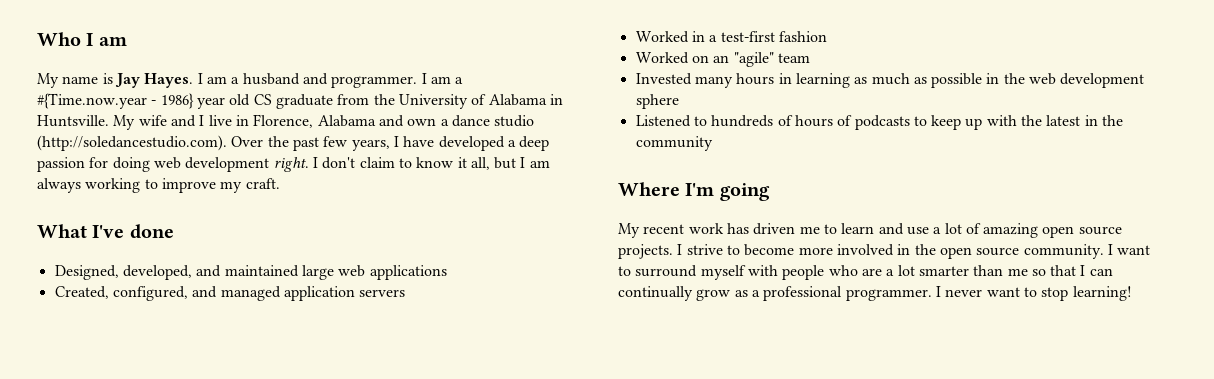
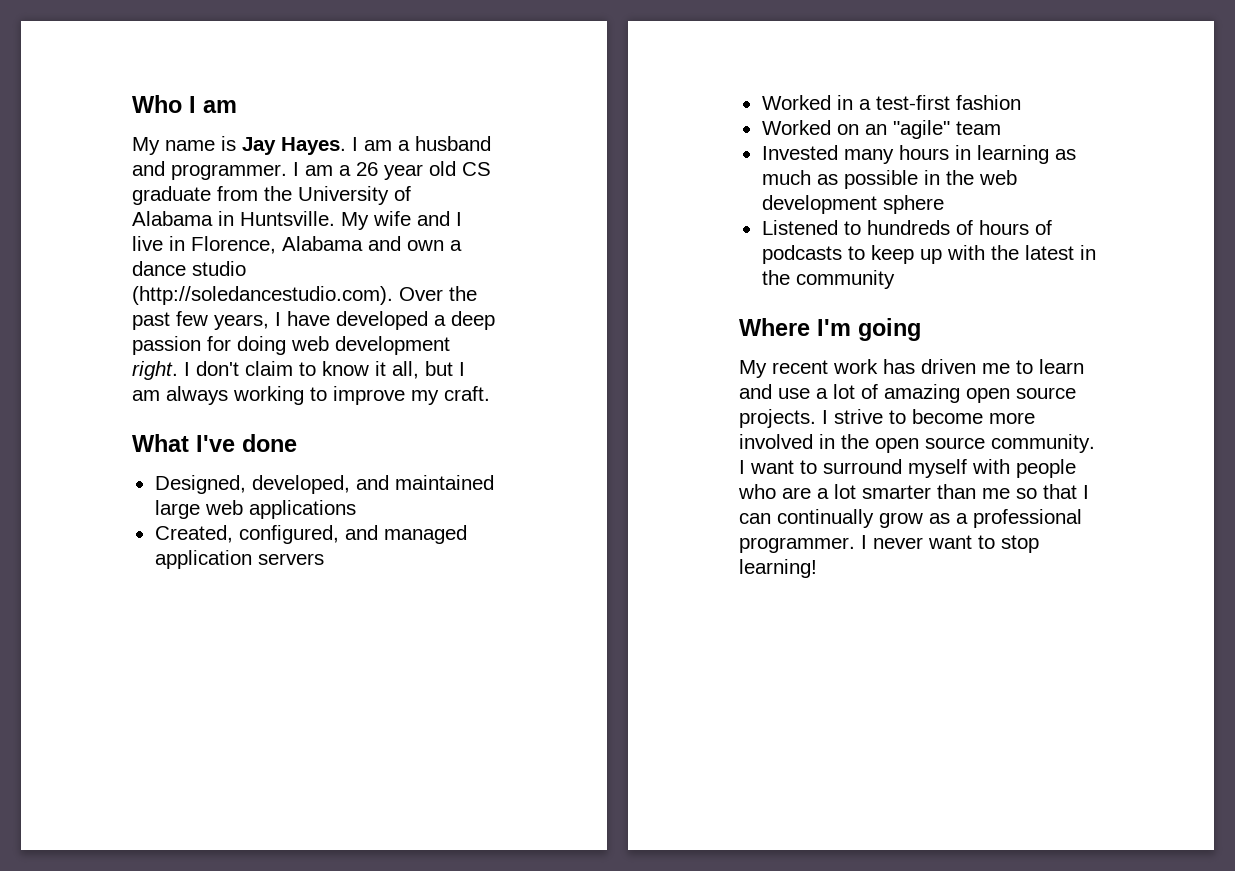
[37,93,194,109] #{Time.now.year - 1986} -> [356,162,378,176] 26

